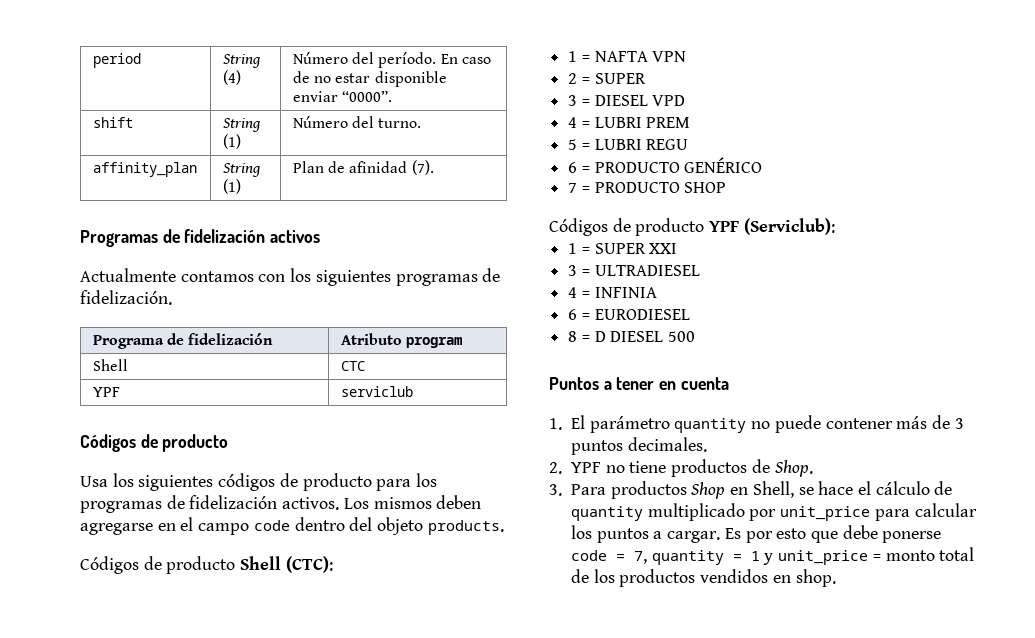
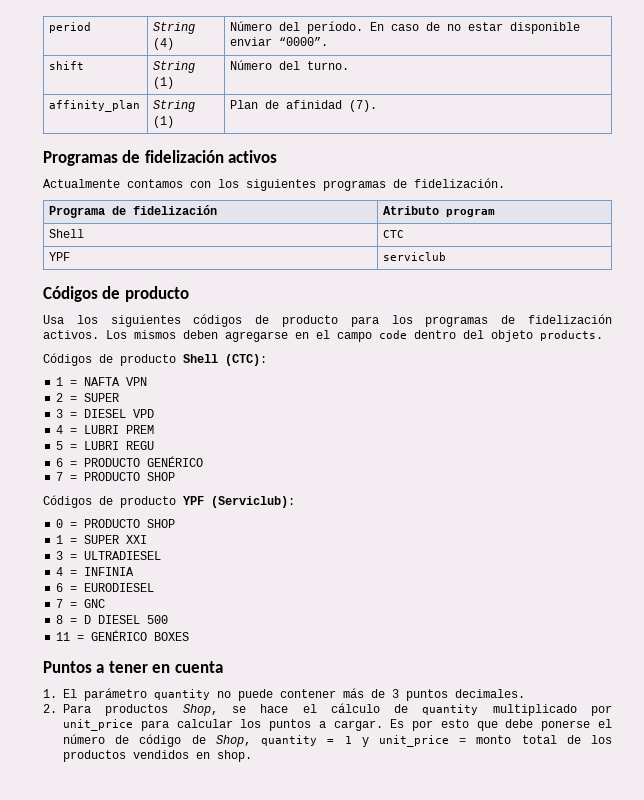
(835, 226) none -> [56,519,176,528] // 0 = PRODUCTO SHOP
(690, 314) none -> [56,599,106,608] // 7 = GNC
(696, 336) none -> [56,630,190,641] // 11 = GENÉRICO BOXES
[570,459,813,477] [549,481,794,499] YPF no tiene productos de Shop. // 3. Para productos Shop en Shell, -> [63,704,218,716] Para productos Shop,
[570,550,647,564] code = 7, -> [598,719,612,728] [63,734,251,747] el número de código de Shop,

